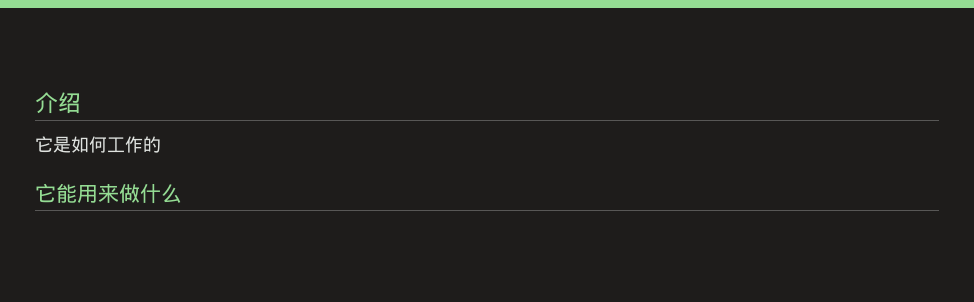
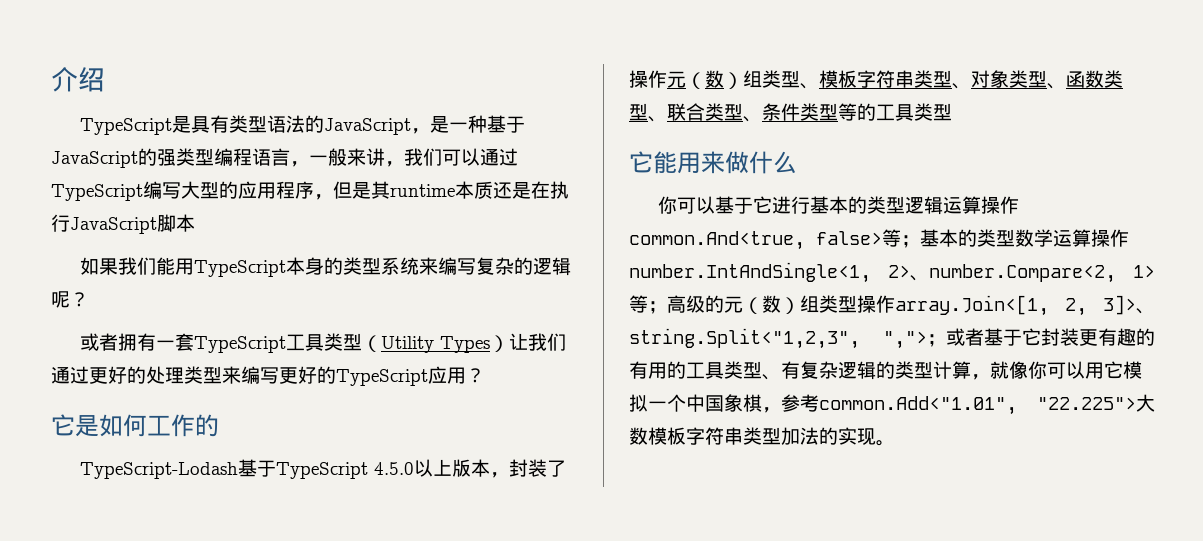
[35,136,161,153] [35,183,182,204] 它是如何工作的 // 它能用来做什么 -> [79,115,525,135] [51,148,518,168] [51,181,569,201] [51,214,195,234] [79,257,571,277] [51,291,89,308] [79,333,566,353] [51,366,485,386] [51,414,219,437] [79,459,566,479] [629,70,1123,89] [629,103,952,122] [629,151,797,174] [657,196,1019,215] [629,229,1129,250] [629,262,1155,283] [629,295,1155,316] [629,328,1155,349] [629,361,1142,380] [629,394,1155,415] [629,427,895,446] TypeScript是具有类型语法的JavaScript，是一种基于JavaScript的强类型编程语言，一般来讲，我们可以通过TypeScript编写大型的应用程序，但是其runtime本质还是在执行JavaScript脚本 // 如果我们能用TypeScript本身的类型系统来编写复杂的逻辑呢？ // 或者拥有一套TypeScript工具类型（Utility Types）让我们通过更好的处理类型来编写更好的TypeScript应用？ // 它是如何工作的 // TypeScript-Lodash基于TypeScript 4.5.0以上版本，封装了操作元（数）组类型、模板字符串类型、对象类型、函数类型、联合类型、条件类型等的工具类型 // 它能用来做什么 // 你可以基于它进行基本的类型逻辑运算操作common.And<true, false>等；基本的类型数学运算操作number.IntAndSingle<1, 2>、number.Compare<2, 1>等；高级的元（数）组类型操作array.Join<[1, 2, 3]>、string.Split<"1,2,3", ",">；或者基于它封装更有趣的有用的工具类型、有复杂逻辑的类型计算，就像你可以用它模拟一个中国象棋，参考common.Add<"1.01", "22.225">大数模板字符串类型加法的实现。

